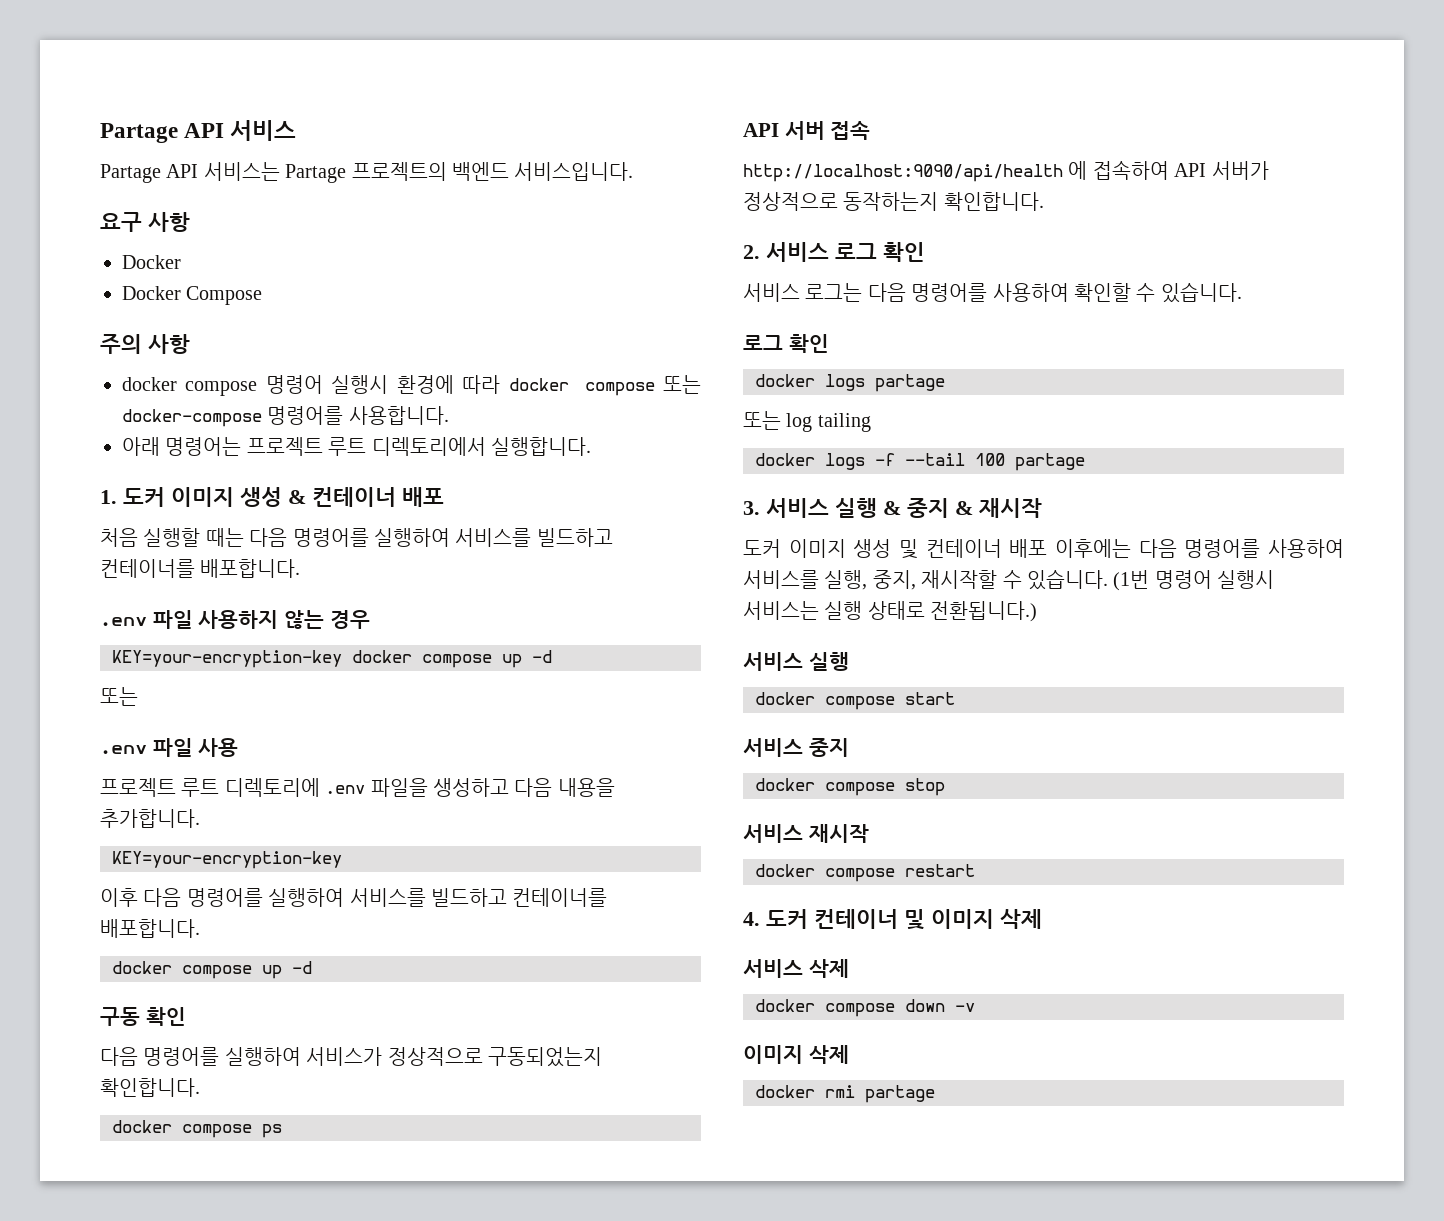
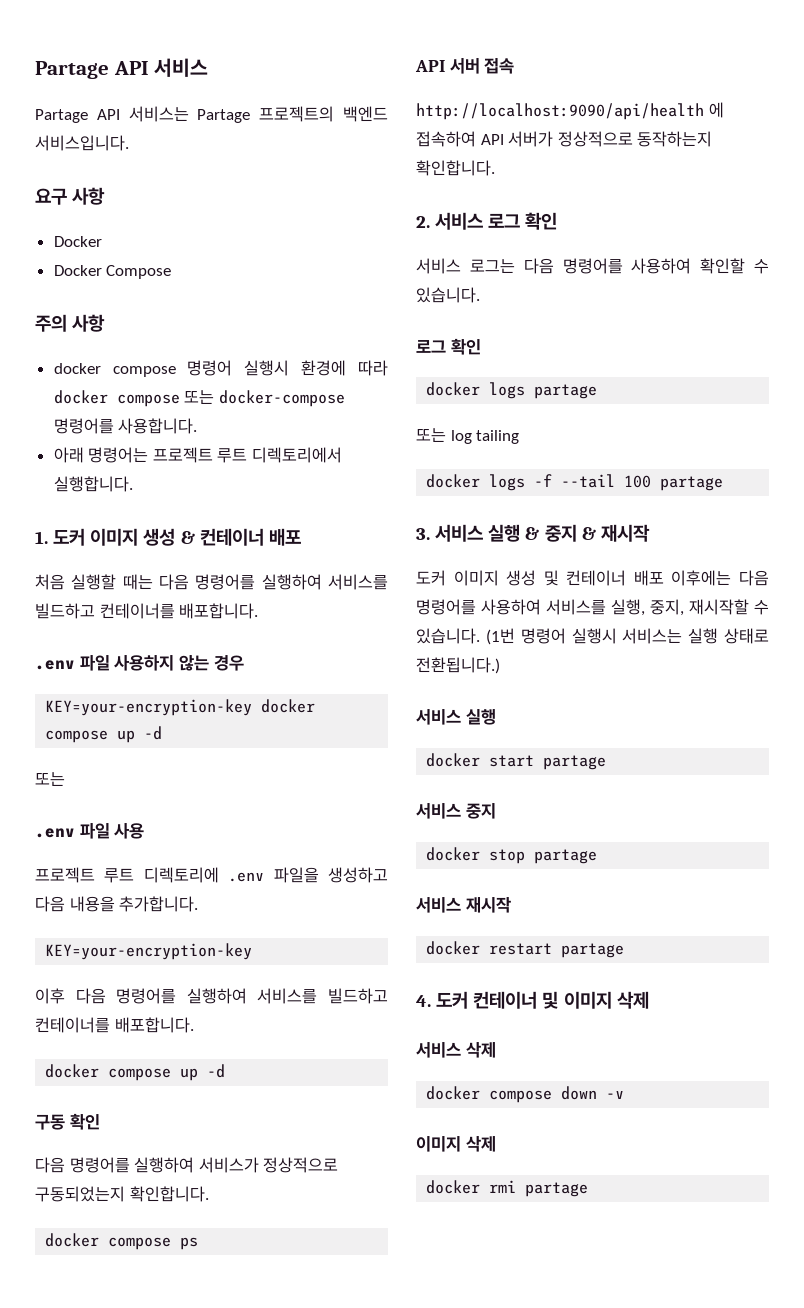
[825,696,895,710] compose -> (481, 760) none
(955, 698) none -> [543,755,607,770] partage
[825,782,895,796] compose -> (481, 854) none
(945, 787) none -> [534,849,598,864] partage
[825,868,895,882] compose -> (481, 948) none
(975, 870) none -> [561,943,625,958] partage

